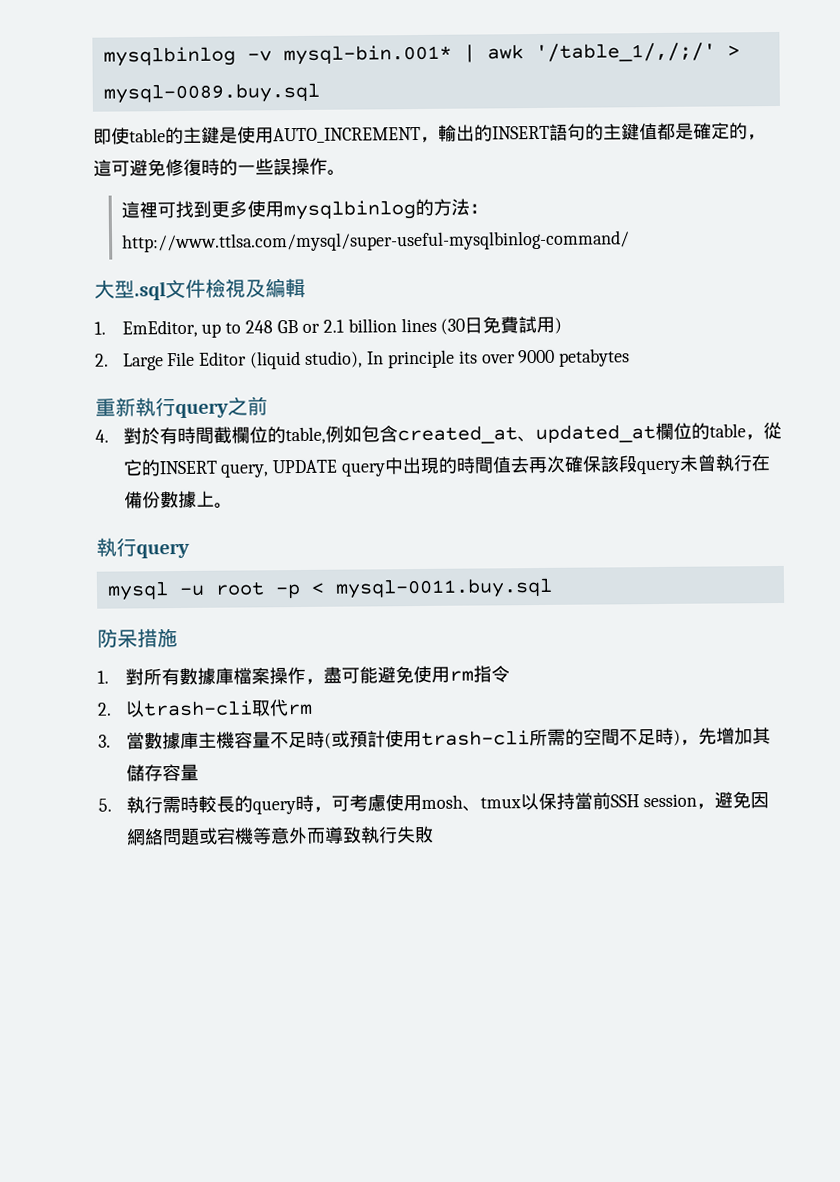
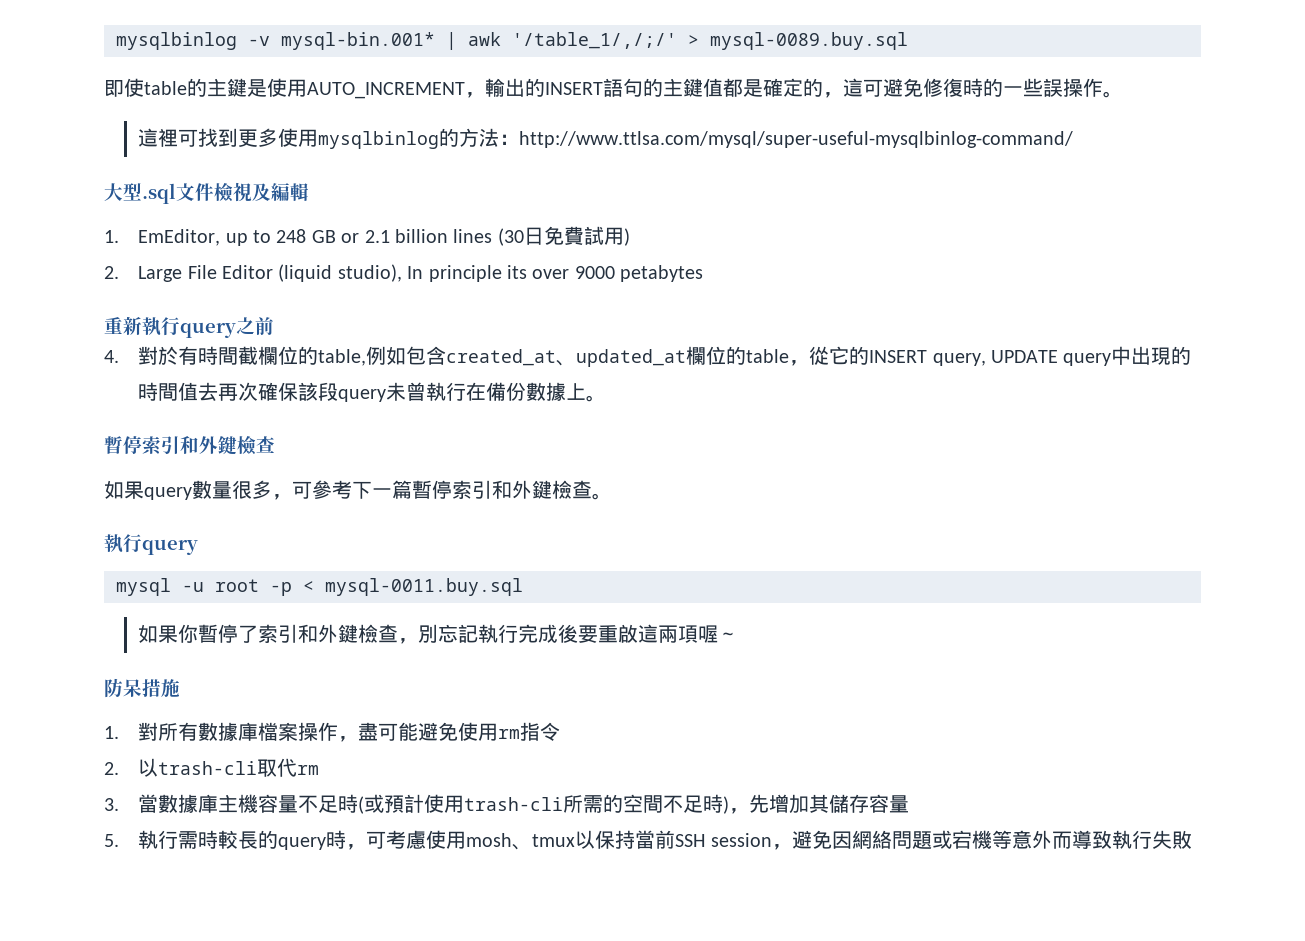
(233, 505) none -> [104,436,275,455] [104,480,612,500] // 暫停索引和外鍵檢查 // 如果query數量很多，可參考下一篇暫停索引和外鍵檢查。
(553, 588) none -> [138,624,739,644] // 如果你暫停了索引和外鍵檢查，別忘記執行完成後要重啟這兩項喔～

